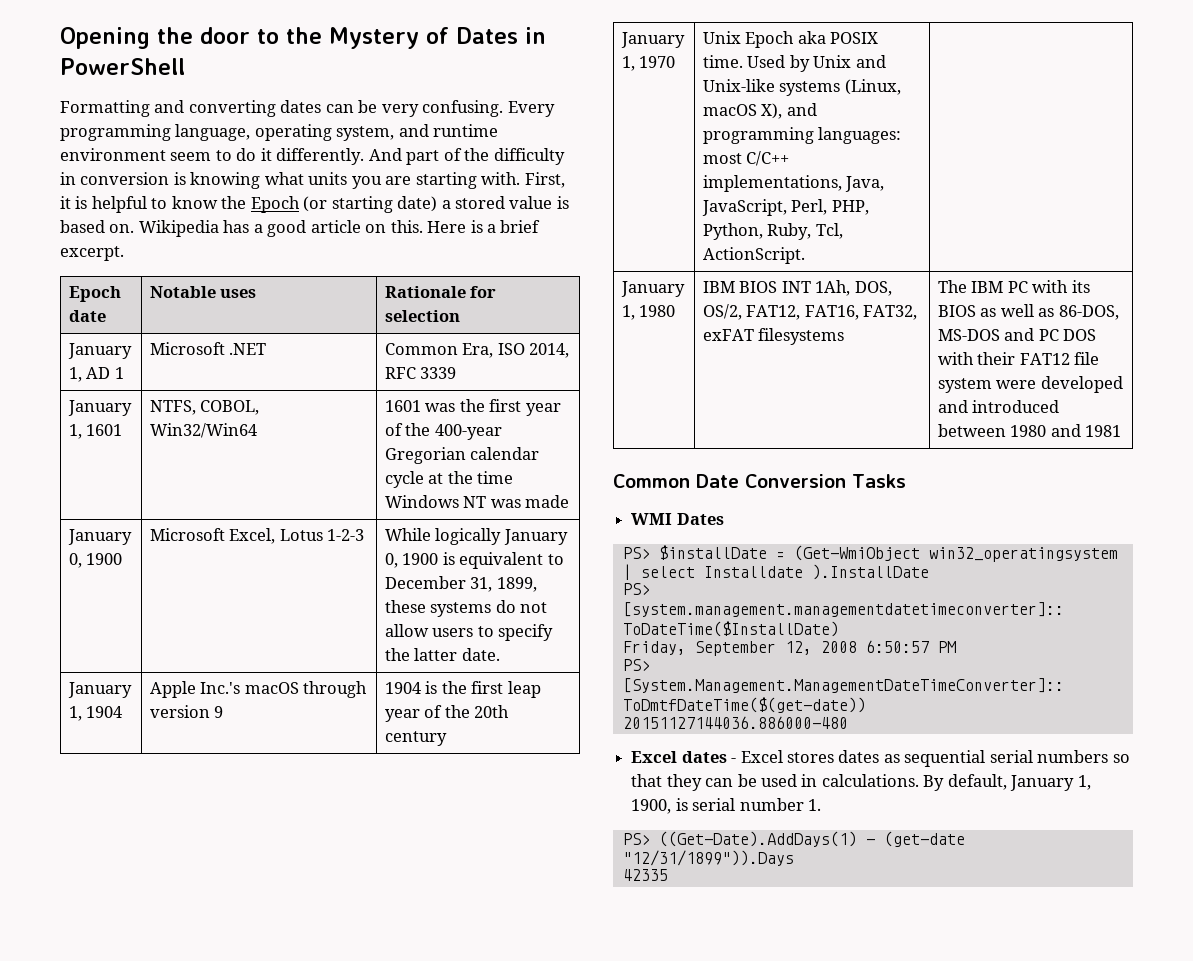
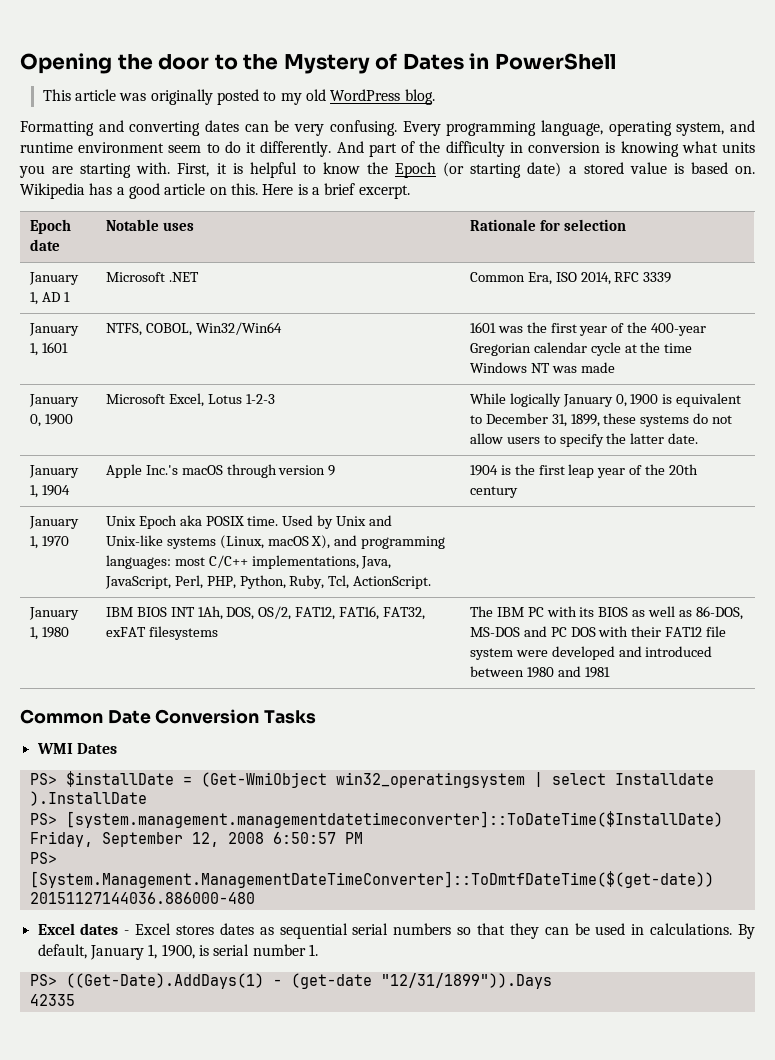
(185, 66) none -> [42,89,435,105] // This article was originally posted to my old WordPress blog.

